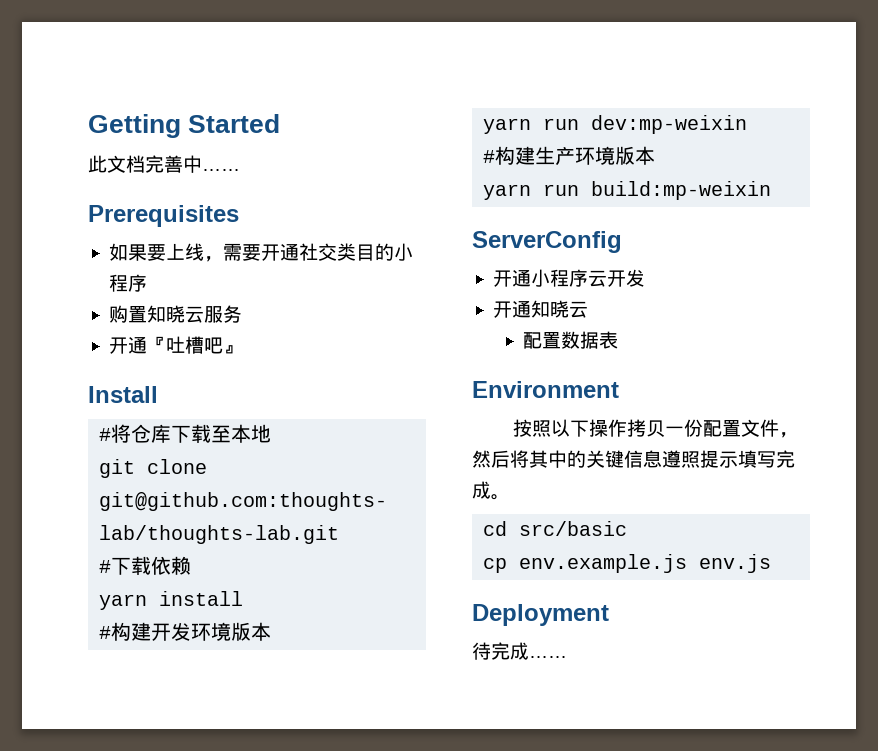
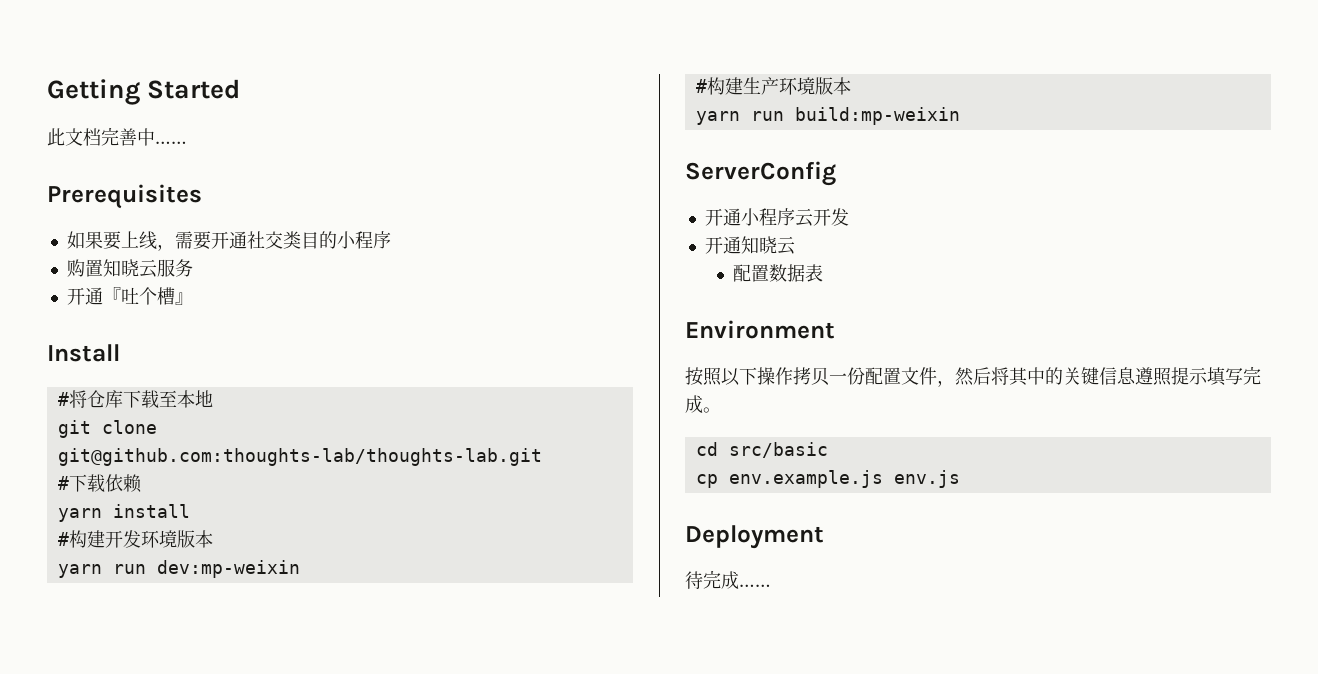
[184,336,223,354] 槽吧 -> [138,287,175,305] 个槽

